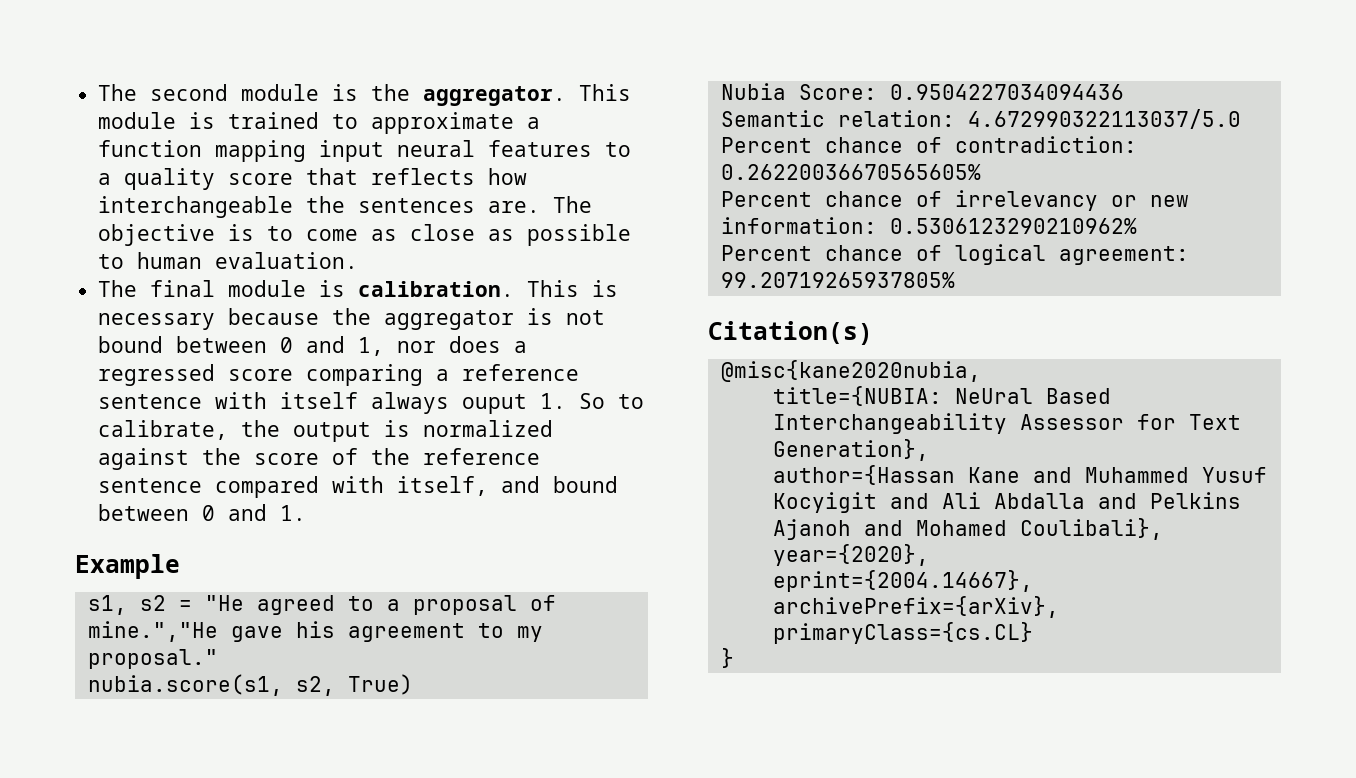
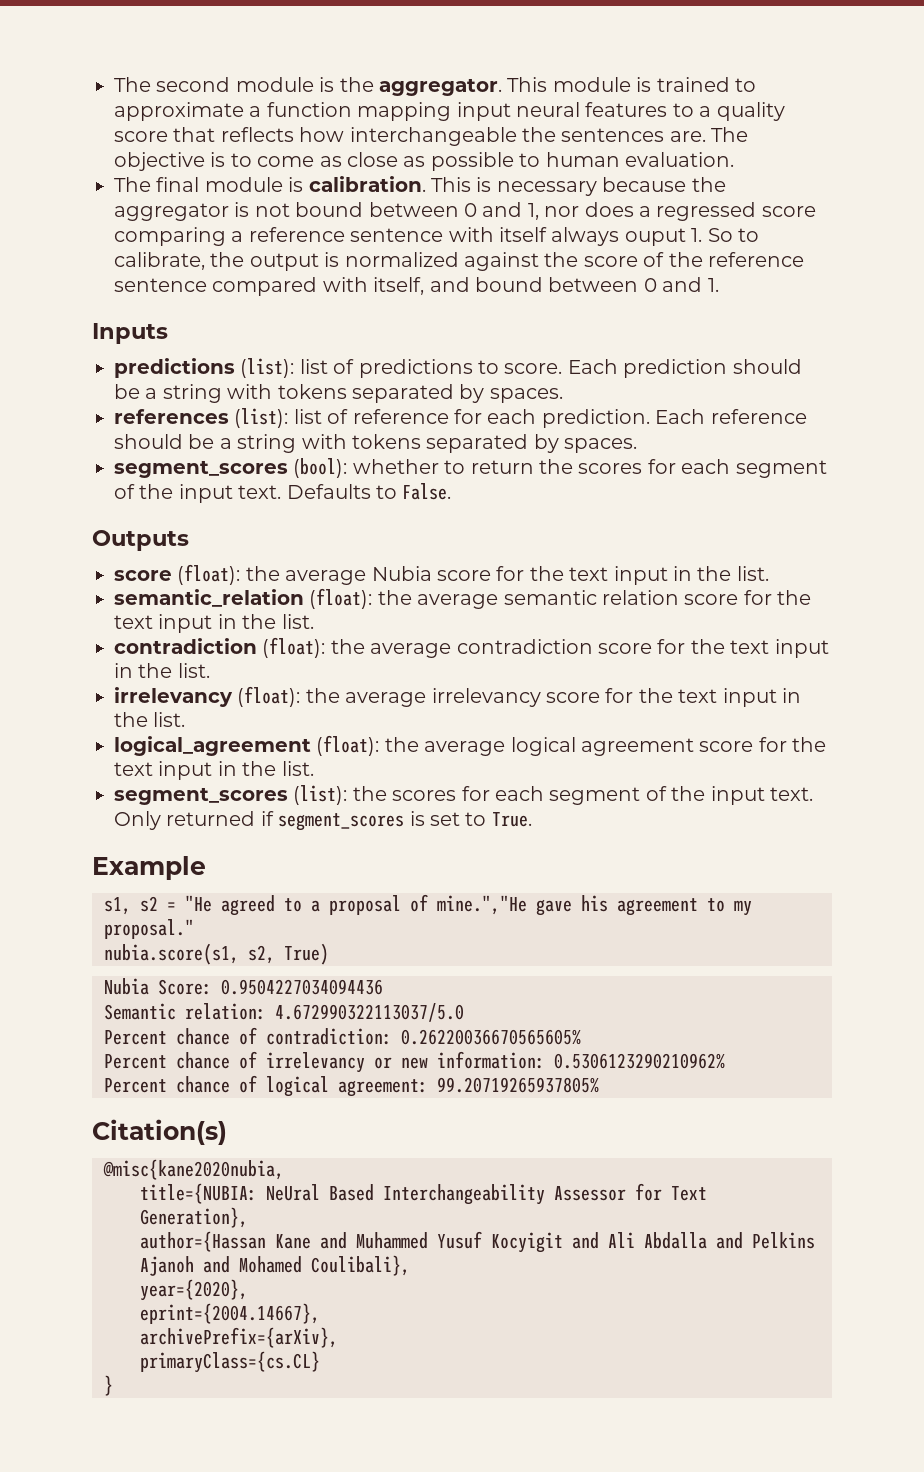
(307, 513) none -> [92,323,168,344] [114,358,802,378] [114,384,563,403] [114,408,807,428] [114,434,638,453] [114,458,827,478] [114,483,452,503] [92,530,189,551] [114,564,769,585] [114,588,812,609] [114,614,314,633] [114,637,829,658] [114,663,210,678] [114,686,801,707] [114,712,186,727] [114,735,827,756] [114,761,314,780] [114,785,813,805] [114,811,532,831] // Inputs // predictions (list): list of predictions to score. Each prediction should be a string with tokens separated by spaces. // references (list): list of reference for each prediction. Each reference should be a string with tokens separated by spaces. // segment_scores (bool): whether to return the scores for each segment of the input text. Defaults to False. // Outputs // score (float): the average Nubia score for the text input in the list. // semantic_relation (float): the average semantic relation score for the text input in the list. // contradiction (float): the average contradiction score for the text input in the list. // irrelevancy (float): the average irrelevancy score for the text input in the list. // logical_agreement (float): the average logical agreement score for the text input in the list. // segment_scores (list): the scores for each segment of the input text. Only returned if segment_scores is set to True.

